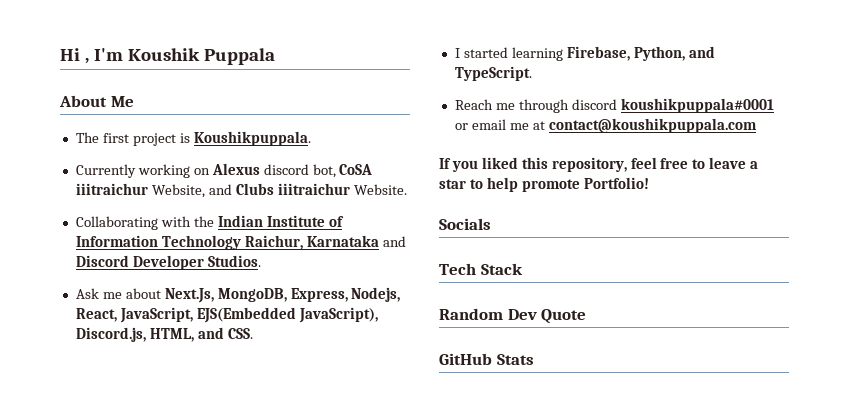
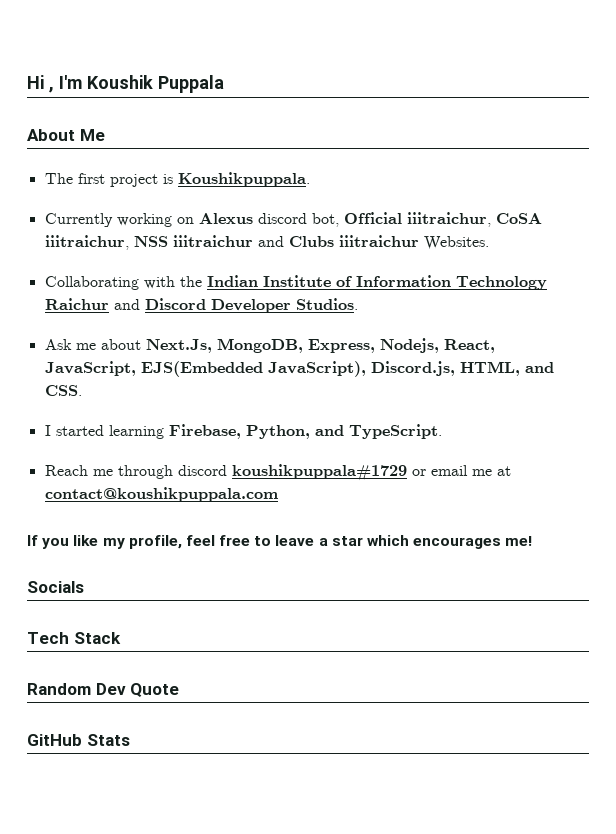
[339,164,373,175] [75,183,205,198] CoSA iiitraichur Website, -> [343,212,542,227] [44,235,253,250] Official iiitraichur, CoSA iiitraichur, NSS iiitraichur
[353,184,407,195] Website. -> [423,236,489,250] Websites.
[244,235,379,250] Raichur, Karnataka -> [44,298,109,310] Raichur
[620,98,774,113] koushikpuppala#0001 -> [231,464,407,481] koushikpuppala#1729
[481,157,627,172] liked this repository, -> [73,535,182,549] like my profile,
[469,177,649,192] to help promote Portfolio! -> [367,535,533,549] which encourages me!

